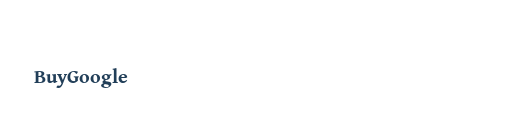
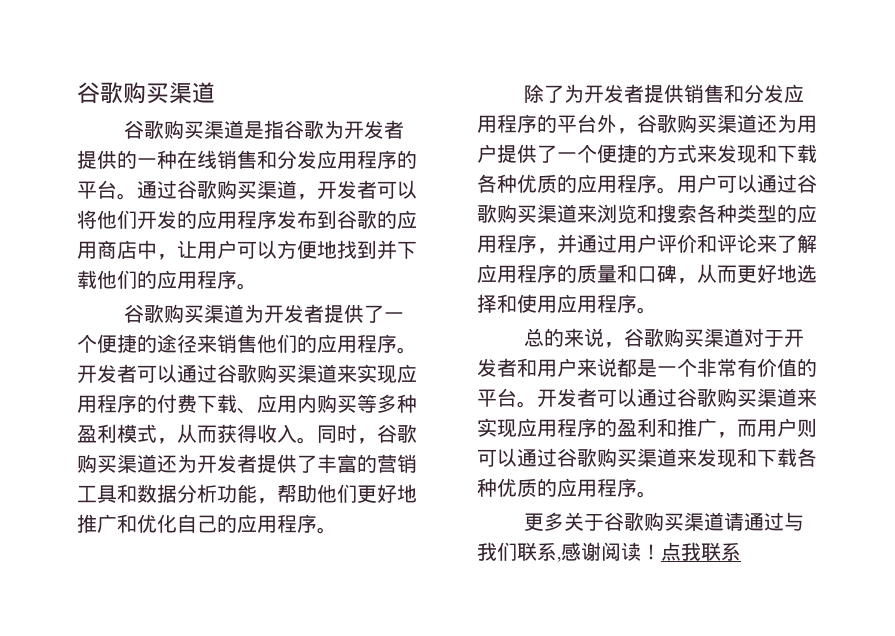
[34,68,128,88] BuyGoogle -> [77,82,215,104] [124,120,405,139] [77,150,417,169] [77,180,417,200] [77,210,417,229] [77,240,417,260] [77,270,257,290] [124,304,405,323] [77,334,417,354] [77,364,417,384] [77,394,417,414] [77,424,417,444] [77,454,417,474] [77,484,417,504] [77,514,337,534] [524,84,805,103] [477,114,817,134] [477,144,817,164] [477,174,817,194] [477,204,817,223] [477,234,817,254] [477,264,817,284] [477,294,657,314] [524,328,805,348] [477,358,817,377] [477,388,817,408] [477,418,817,438] [477,448,817,468] [477,478,657,498] [524,512,805,531] [477,542,741,562] 谷歌购买渠道 // 谷歌购买渠道是指谷歌为开发者提供的一种在线销售和分发应用程序的平台。通过谷歌购买渠道，开发者可以将他们开发的应用程序发布到谷歌的应用商店中，让用户可以方便地找到并下载他们的应用程序。 // 谷歌购买渠道为开发者提供了一个便捷的途径来销售他们的应用程序。开发者可以通过谷歌购买渠道来实现应用程序的付费下载、应用内购买等多种盈利模式，从而获得收入。同时，谷歌购买渠道还为开发者提供了丰富的营销工具和数据分析功能，帮助他们更好地推广和优化自己的应用程序。 // 除了为开发者提供销售和分发应用程序的平台外，谷歌购买渠道还为用户提供了一个便捷的方式来发现和下载各种优质的应用程序。用户可以通过谷歌购买渠道来浏览和搜索各种类型的应用程序，并通过用户评价和评论来了解应用程序的质量和口碑，从而更好地选择和使用应用程序。 // 总的来说，谷歌购买渠道对于开发者和用户来说都是一个非常有价值的平台。开发者可以通过谷歌购买渠道来实现应用程序的盈利和推广，而用户则可以通过谷歌购买渠道来发现和下载各种优质的应用程序。 // 更多关于谷歌购买渠道请通过与我们联系,感谢阅读！点我联系

